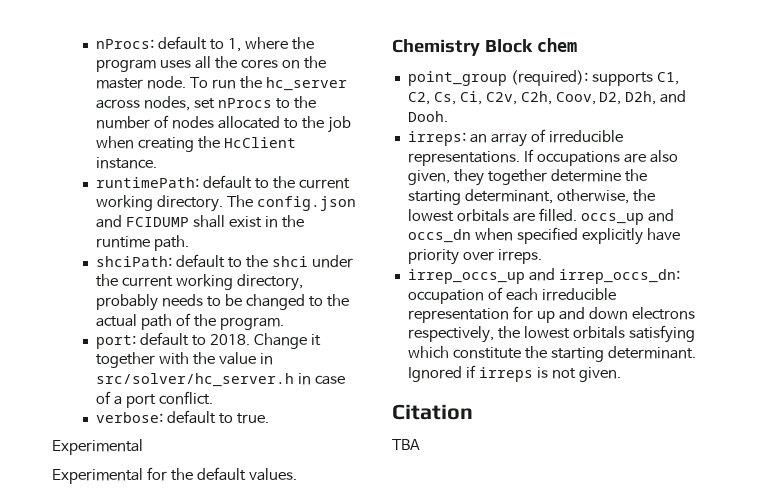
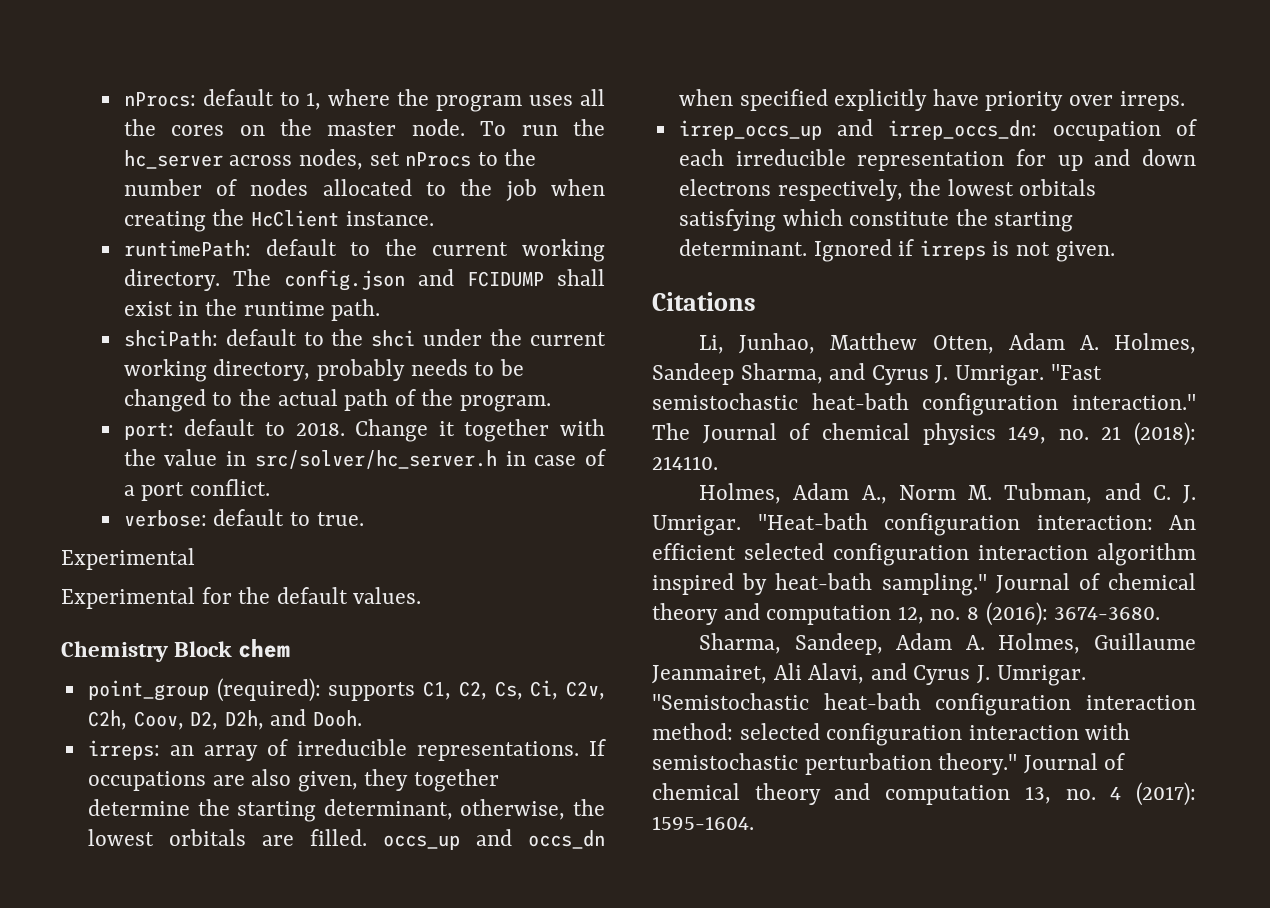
[392,404,473,420] [392,439,420,450] Citation // TBA -> [652,292,756,311] [699,333,1196,354] [652,363,1102,386] [652,393,1196,416] [652,422,1196,446] [652,456,718,470] [699,483,1196,504] [652,513,1196,536] [652,543,1196,566] [652,573,1196,596] [652,602,1161,626] [699,633,1196,655] [652,663,1086,686] [652,693,1196,716] [652,723,1131,746] [652,753,1126,775] [652,782,1196,806] [652,816,754,830] Citations // Li, Junhao, Matthew Otten, Adam A. Holmes, Sandeep Sharma, and Cyrus J. Umrigar. "Fast semistochastic heat-bath configuration interaction." The Journal of chemical physics 149, no. 21 (2018): 214110. // Holmes, Adam A., Norm M. Tubman, and C. J. Umrigar. "Heat-bath configuration interaction: An efficient selected configuration interaction algorithm inspired by heat-bath sampling." Journal of chemical theory and computation 12, no. 8 (2016): 3674-3680. // Sharma, Sandeep, Adam A. Holmes, Guillaume Jeanmairet, Ali Alavi, and Cyrus J. Umrigar. "Semistochastic heat-bath configuration interaction method: selected configuration interaction with semistochastic perturbation theory." Journal of chemical theory and computation 13, no. 4 (2017): 1595-1604.

